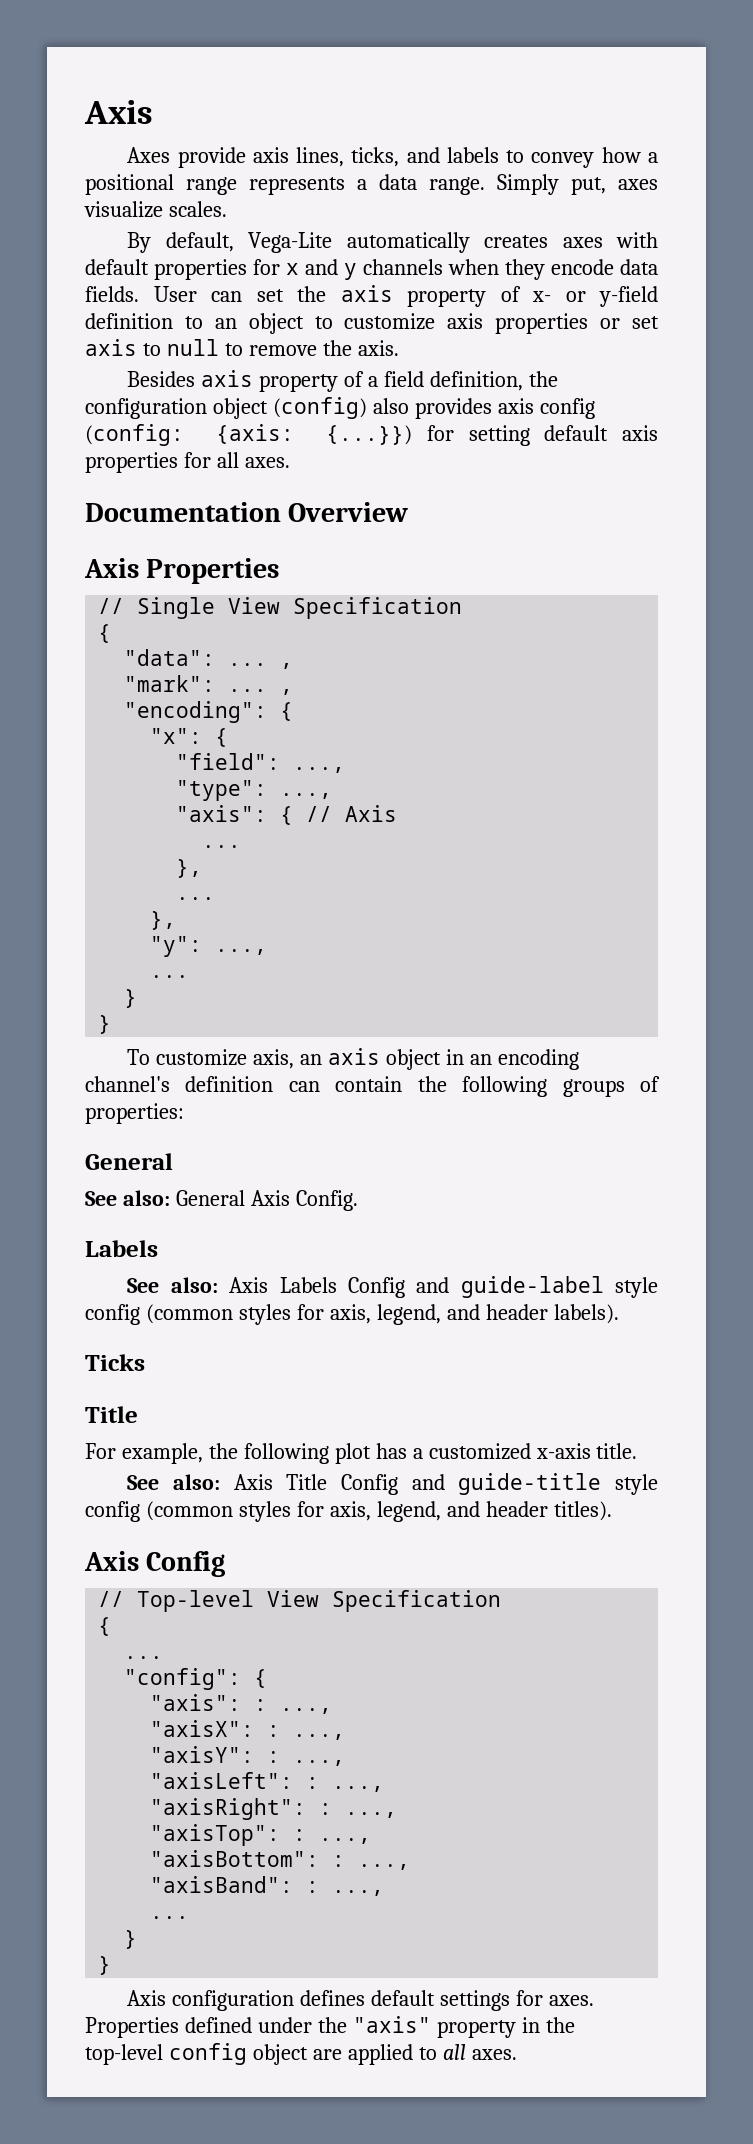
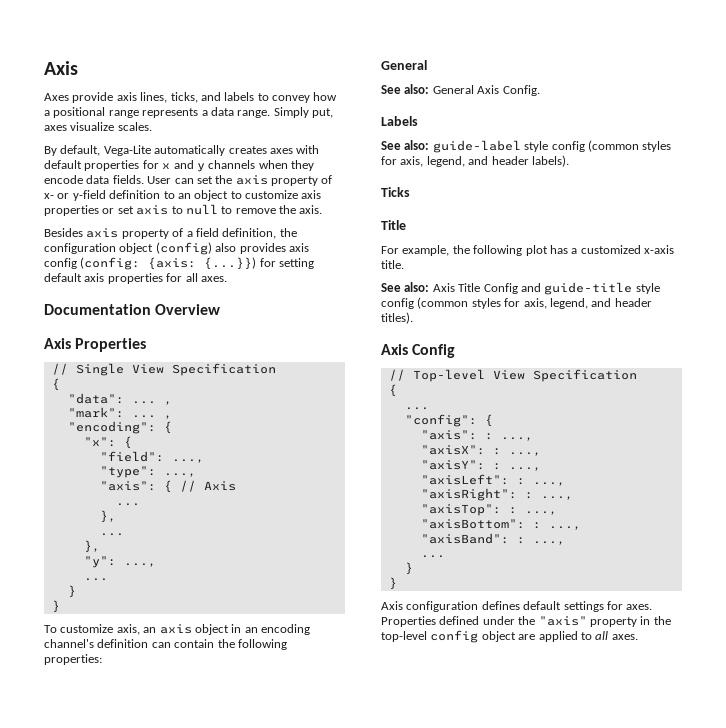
[562,1076,661,1097] groups of -> (287, 644) none
[229,1277,450,1298] Axis Labels Config and -> (430, 145) none

